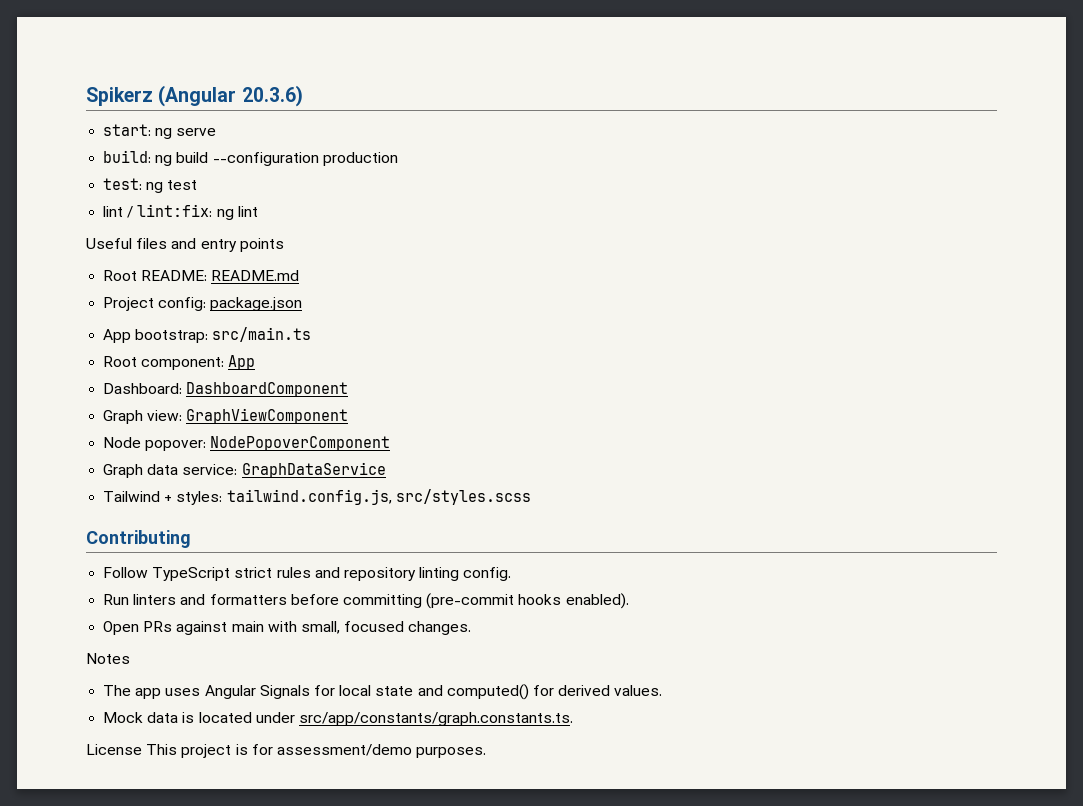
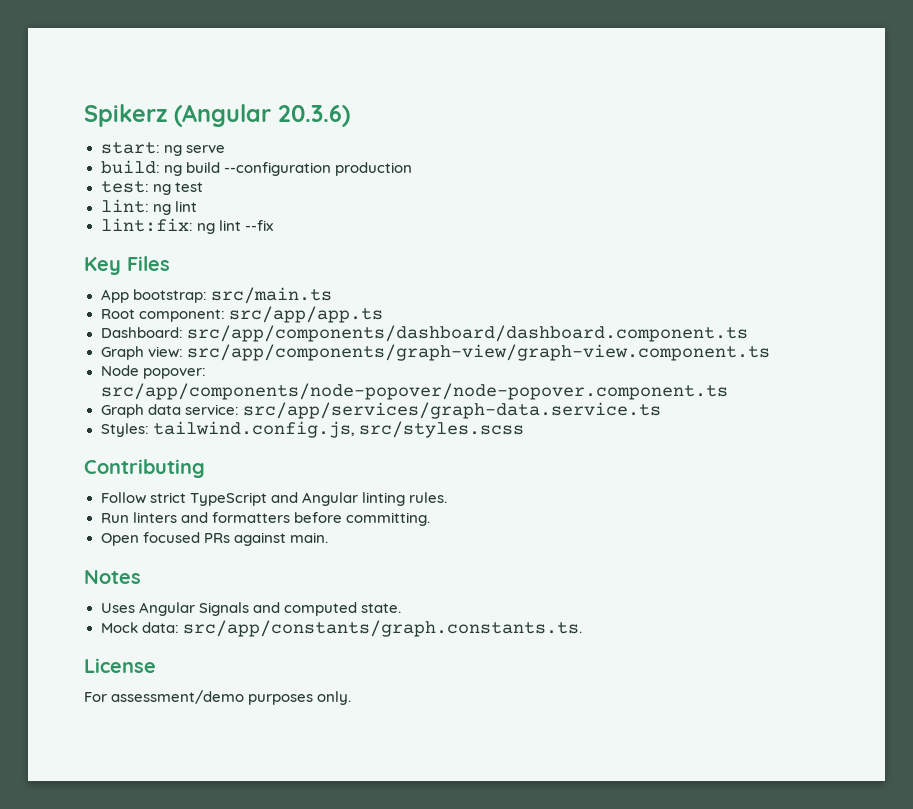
[103,206,134,218] lint / -> [100,199,197,215] lint: ng lint //
[86,238,284,252] [103,270,300,281] [103,297,303,311] // Useful files and entry points // Root README: README.md // Project config: package.json -> [244,220,273,231] [84,256,170,275] --fix // Key Files
[228,355,256,370] App -> [228,306,383,323] src/app/app.ts
[186,382,349,397] DashboardComponent -> [186,325,748,342] src/app/components/dashboard/dashboard.component.ts
[186,408,349,424] GraphViewComponent -> [186,344,770,361] src/app/components/graph-view/graph-view.component.ts
[210,436,391,451] NodePopoverComponent -> [100,383,728,400] src/app/components/node-popover/node-popover.component.ts
[241,462,386,478] [103,491,223,505] GraphDataService // Tailwind + styles: -> [242,402,661,419] [100,423,149,437] src/app/services/graph-data.service.ts // Styles:
[152,567,512,581] TypeScript strict rules and repository linting config. -> [149,492,447,506] strict TypeScript and Angular linting rules.
[342,593,629,609] committing (pre-commit hooks enabled). -> [345,512,430,526] committing.
(140, 628) none -> [142,532,200,543] focused
[231,621,472,635] [86,653,130,664] [103,684,663,700] [103,712,573,726] [86,744,487,758] main with small, focused changes. // Notes // The app uses Angular Signals for local state and computed() for derived values. // Mock data is located under src/app/constants/graph.constants.ts. // License This project is for assessment/demo purposes. -> [289,532,328,543] [84,570,141,584] [100,602,401,616] [100,620,582,637] [84,658,156,673] [84,690,352,705] main. // Notes // Uses Angular Signals and computed state. // Mock data: src/app/constants/graph.constants.ts. // License // For assessment/demo purposes only.

